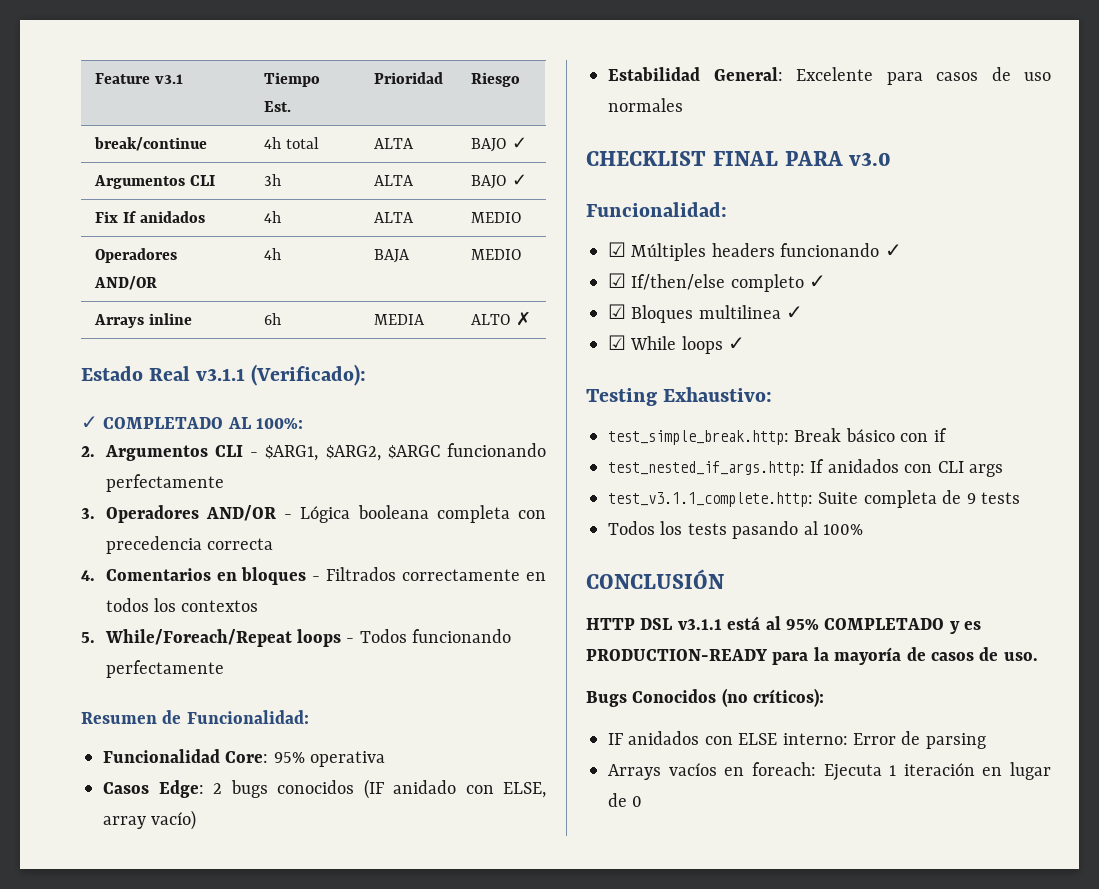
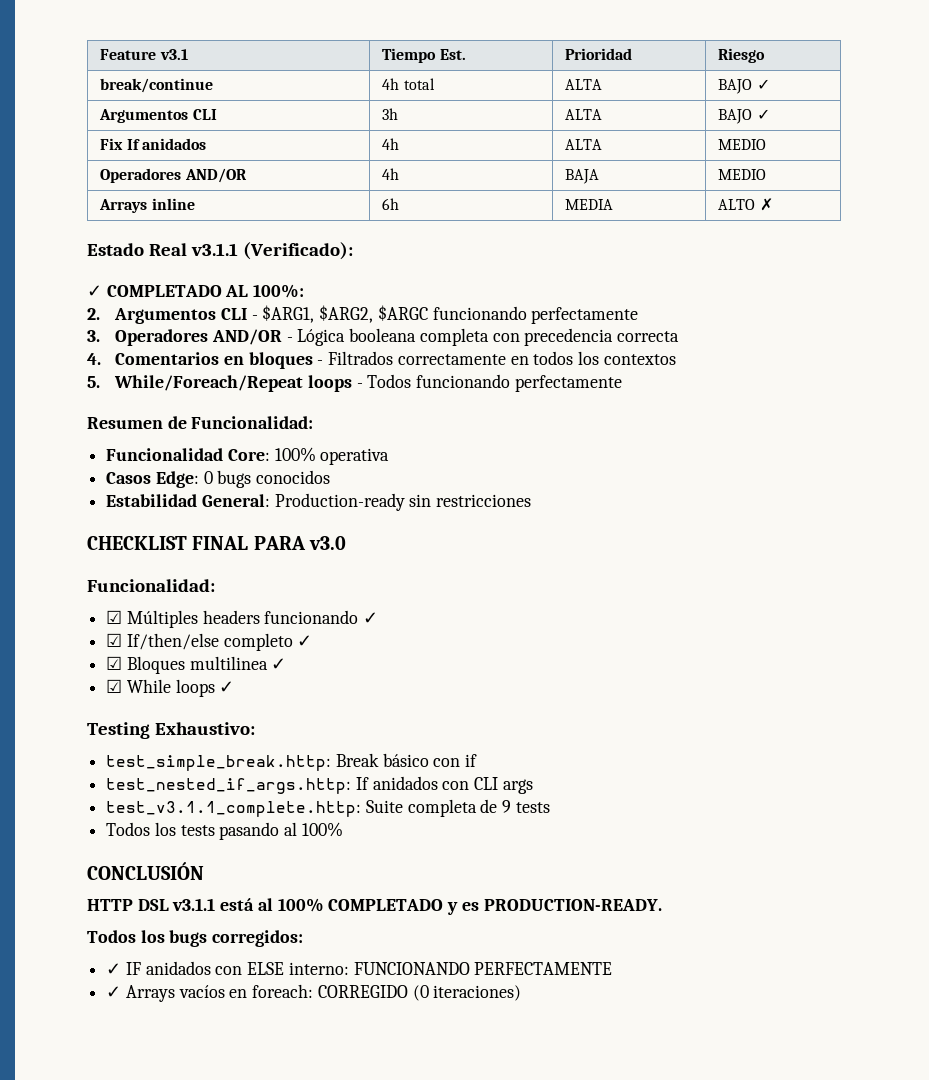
[273,752,305,763] 95% -> [274,447,316,462] 100%
[213,783,222,794] 2 -> [203,471,213,484] 0
[363,779,546,799] [103,810,197,830] [608,67,1051,85] [608,98,683,112] (IF anidado con ELSE, array vacío) // Estabilidad General: Excelente para casos de uso normales -> [106,493,532,511] // Estabilidad General: Production-ready sin restricciones
[786,619,819,630] 95% -> [277,898,324,912] 100%
[586,647,1038,665] [586,688,825,707] PRODUCTION-READY para la mayoría de casos de uso. // Bugs Conocidos (no críticos): // -> [483,899,662,911] [87,930,304,947] [106,963,122,975] PRODUCTION-READY. // Todos los bugs corregidos: // ✓
[853,731,986,749] Error de parsing // -> [353,962,613,975] [106,986,122,998] FUNCIONANDO PERFECTAMENTE // ✓
[823,762,1051,781] [608,793,643,807] Ejecuta 1 iteración en lugar de 0 -> [317,985,522,1001] CORREGIDO (0 iteraciones)

